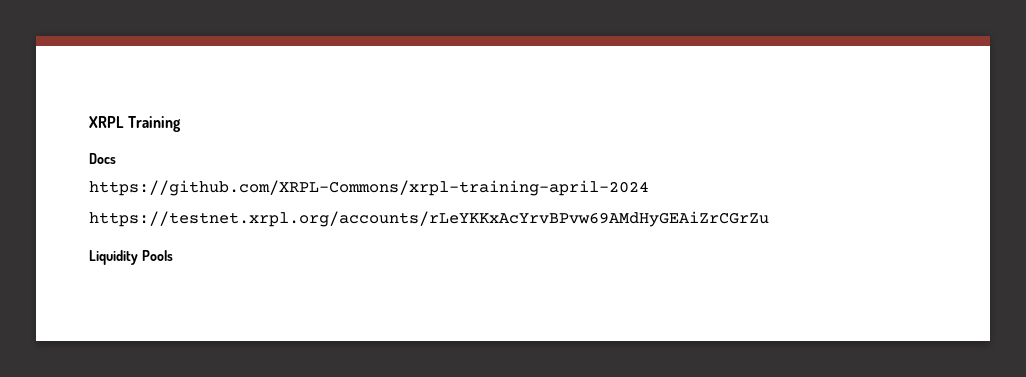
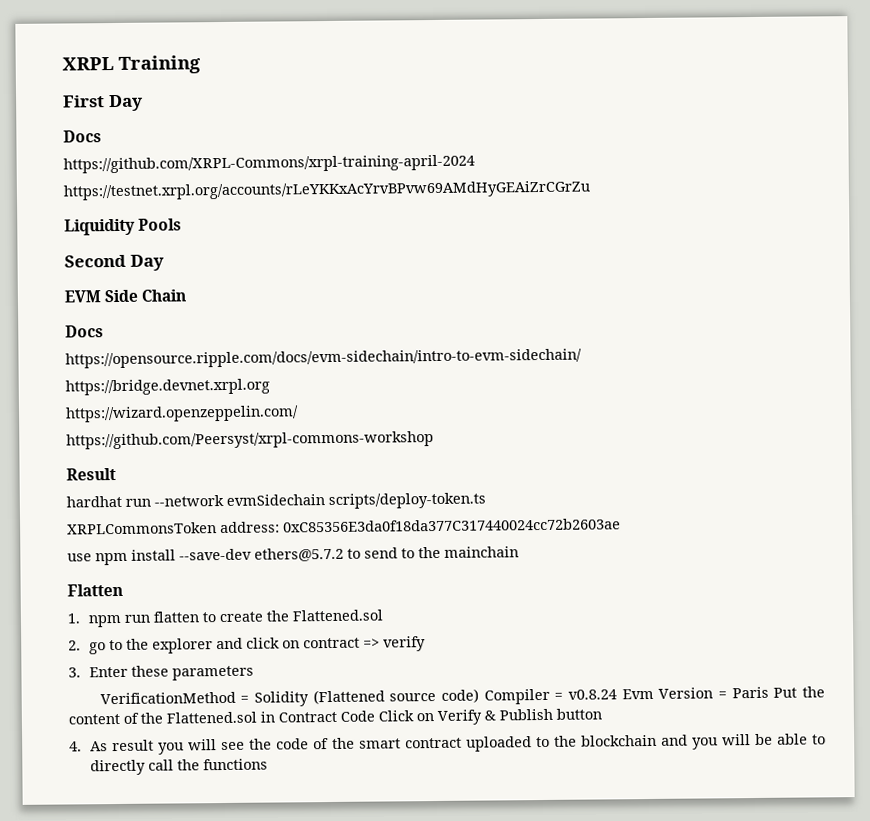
(182, 124) none -> [63,94,143,112] // First Day
(173, 255) none -> [64,254,164,271] [64,289,187,303] [65,325,104,338] [65,348,582,369] [65,378,270,396] [65,405,299,423] [66,431,434,450] [66,468,116,481] [66,492,486,510] [67,518,621,535] [67,546,519,566] [67,583,123,597] [67,609,384,628] [68,636,427,655] [68,665,255,681] [99,686,825,707] [68,708,602,725] [69,733,827,755] [90,758,269,776] // Second Day // EVM Side Chain // Docs // https://opensource.ripple.com/docs/evm-sidechain/intro-to-evm-sidechain/ // https://bridge.devnet.xrpl.org // https://wizard.openzeppelin.com/ // https://github.com/Peersyst/xrpl-commons-workshop // Result // hardhat run --network evmSidechain scripts/deploy-token.ts // XRPLCommonsToken address: 0xC85356E3da0f18da377C317440024cc72b2603ae // use npm install --save-dev ethers@5.7.2 to send to the mainchain // Flatten // 1. npm run flatten to create the Flattened.sol // 2. go to the explorer and click on contract => verify // 3. Enter these parameters // VerificationMethod = Solidity (Flattened source code) Compiler = v0.8.24 Evm Version = Paris Put the content of the Flattened.sol in Contract Code Click on Verify & Publish button // 4. As result you will see the code of the smart contract uploaded to the blockchain and you will be able to directly call the functions

